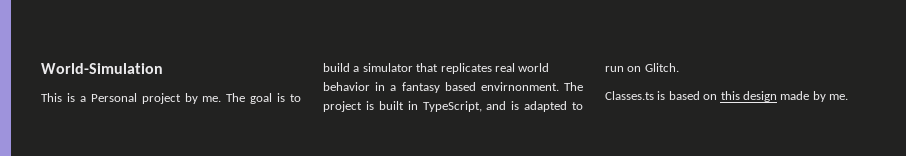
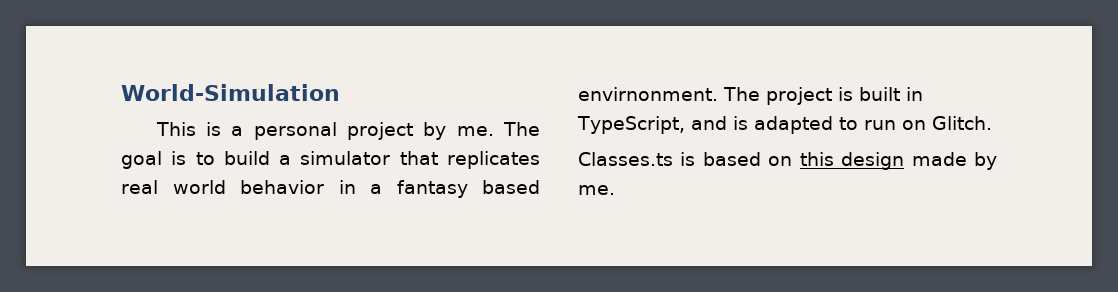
[90,93,137,102] Personal -> [253,122,337,140] personal

